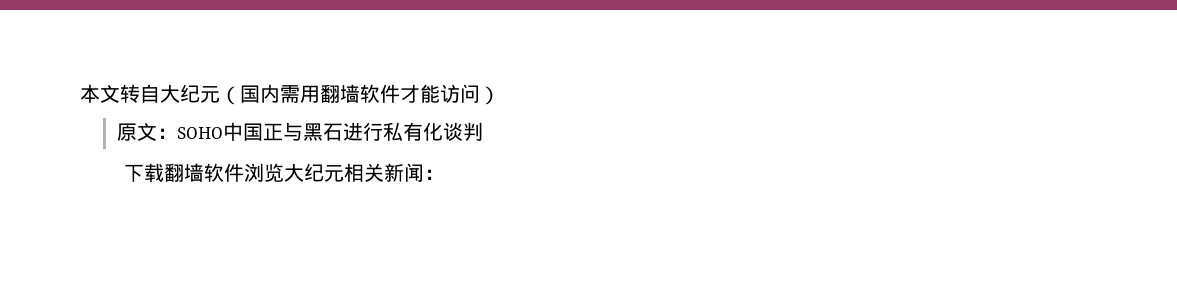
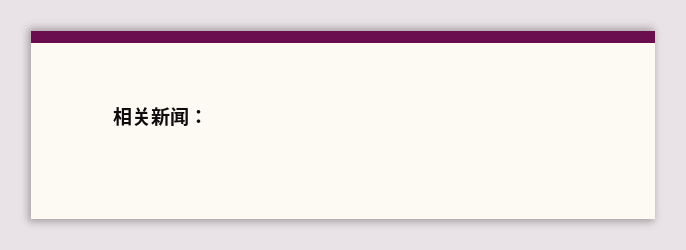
[80,84,500,105] [117,122,484,141] [123,163,344,182] 本文转自大纪元（国内需用翻墙软件才能访问） // 原文：SOHO中国正与黑石进行私有化谈判 // 下载翻墙软件浏览大纪元 -> (113, 116) none

